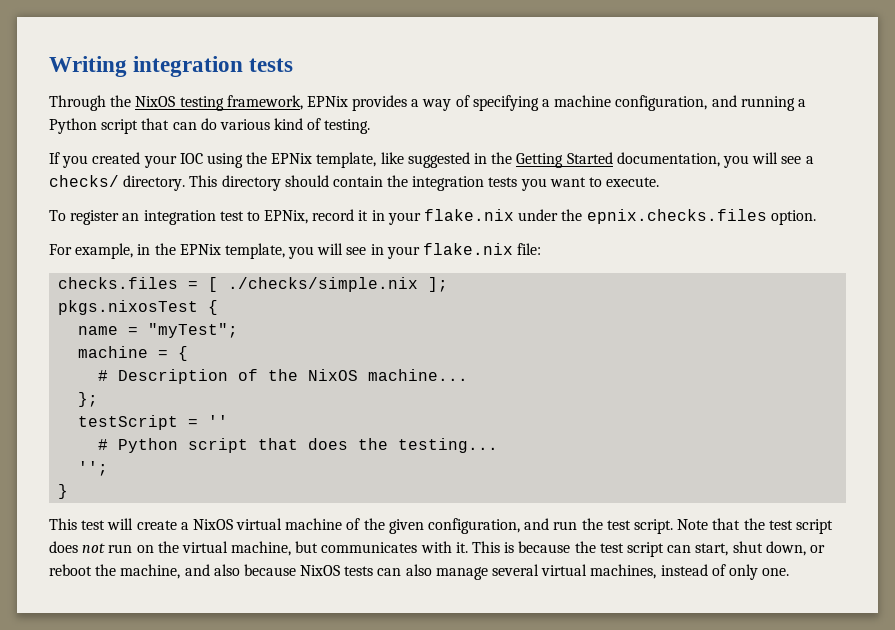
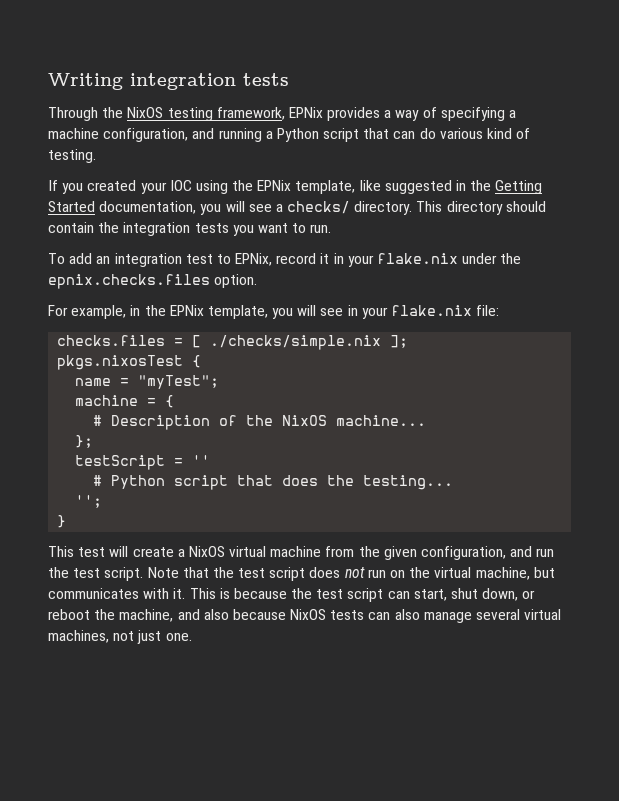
[606,177,660,187] execute. -> [310,224,332,233] run.
[70,210,120,225] register -> [69,253,93,264] add
[346,518,361,530] of -> [325,546,355,557] from
[660,564,758,580] instead of only -> [113,630,162,644] not just

